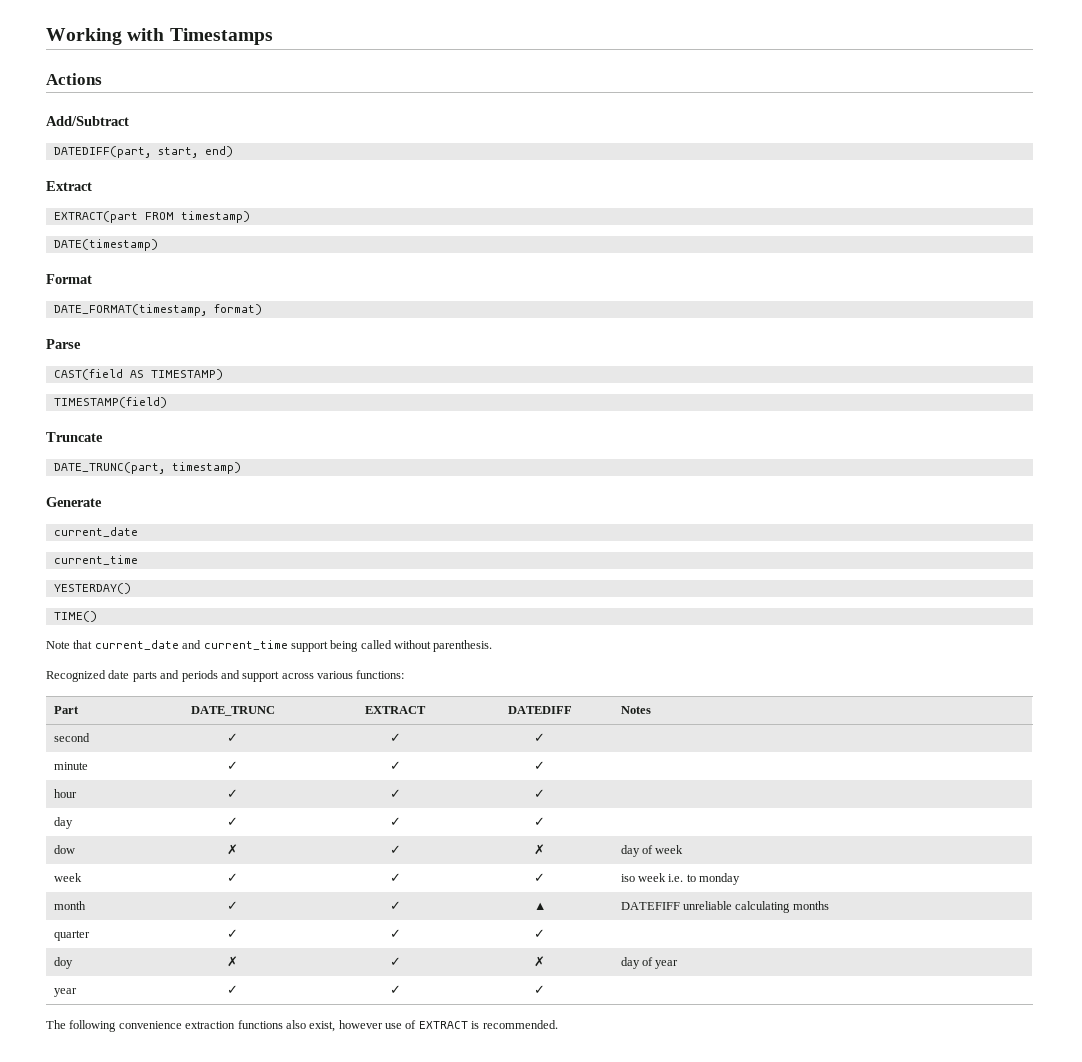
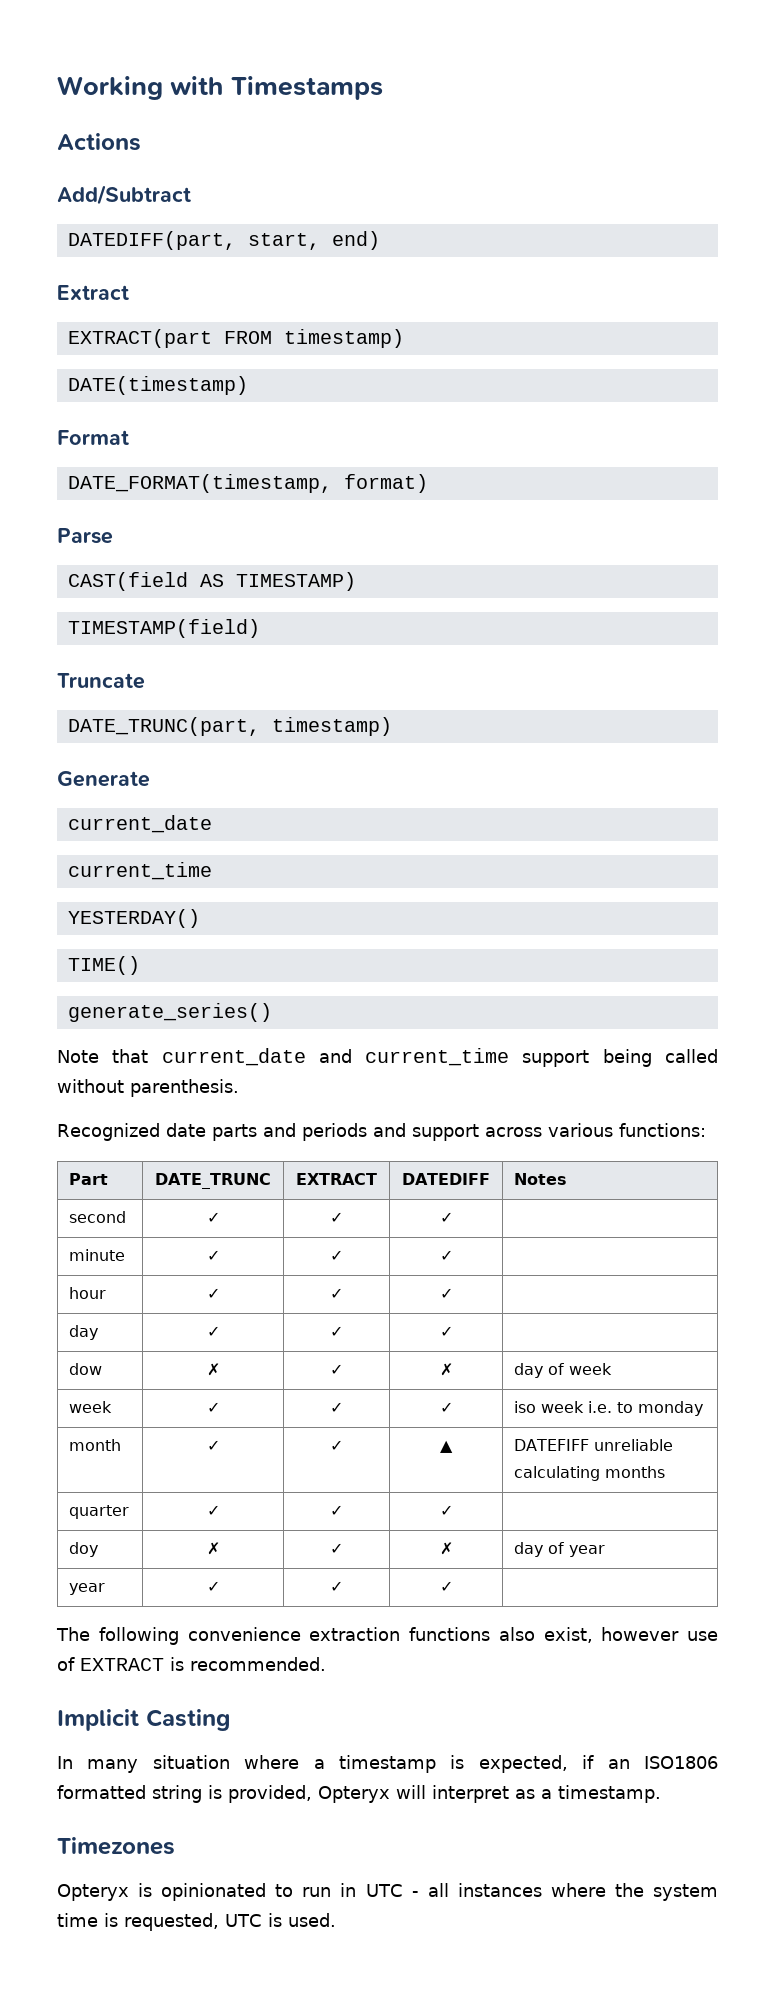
(97, 616) none -> [67,1003,272,1022] // generate_series()
(558, 1024) none -> [57,1709,230,1731] [57,1755,718,1773] [57,1785,661,1803] [57,1837,175,1855] [57,1883,718,1901] [57,1913,336,1931] // Implicit Casting // In many situation where a timestamp is expected, if an ISO1806 formatted string is provided, Opteryx will interpret as a timestamp. // Timezones // Opteryx is opinionated to run in UTC - all instances where the system time is requested, UTC is used.

